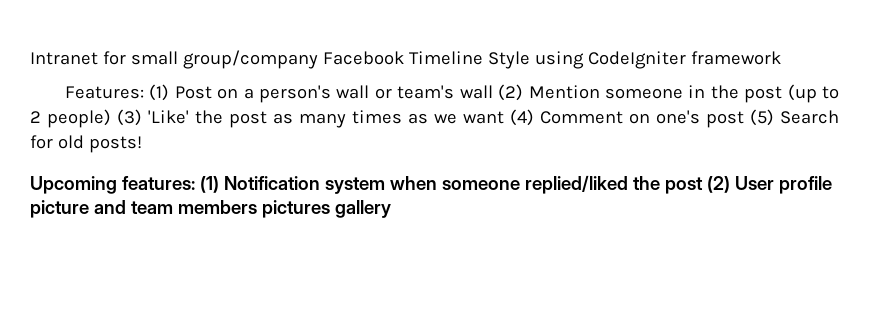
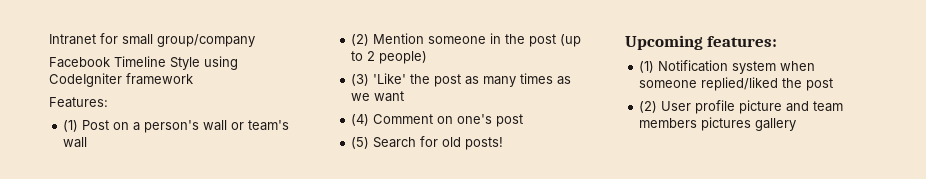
(318, 59) none -> (255, 40) //
(145, 92) none -> (108, 102) //
(493, 92) none -> (88, 142) //
(111, 118) none -> (428, 57) //
(504, 117) none -> (405, 96) //
(744, 119) none -> (524, 120) //
(195, 183) none -> (778, 41) //
(703, 185) none -> (834, 84) //

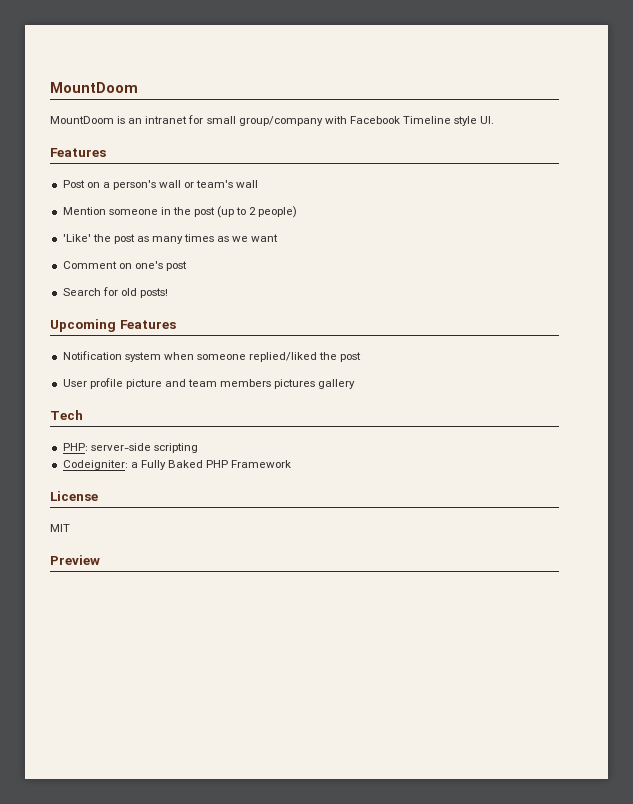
[49,34,96,45] Intranet -> [50,82,138,93] [50,116,188,124] MountDoom // MountDoom is an intranet
(255, 40) // -> [324,116,347,124] with
[170,56,238,70] [49,73,193,87] [49,97,108,108] [63,120,79,132] Style using CodeIgniter framework // Features: // (1) -> [454,116,495,126] [50,148,106,157] style UI. // Features //
[351,34,370,46] (2) -> (259, 184) none
[351,74,370,86] (3) -> (298, 212) none
[351,114,370,126] (4) -> (279, 238) none
[351,137,370,149] (5) -> (187, 266) none
[707,36,778,47] [639,61,655,73] features: // (1) -> [119,320,176,329] Features //
[639,101,658,113] (2) -> (362, 357) none
(797, 124) none -> [50,410,83,420] [62,443,198,453] [62,460,292,470] [50,491,98,501] [50,524,70,532] [50,555,100,565] // Tech // PHP: server-side scripting // Codeigniter: a Fully Baked PHP Framework // License // MIT // Preview

